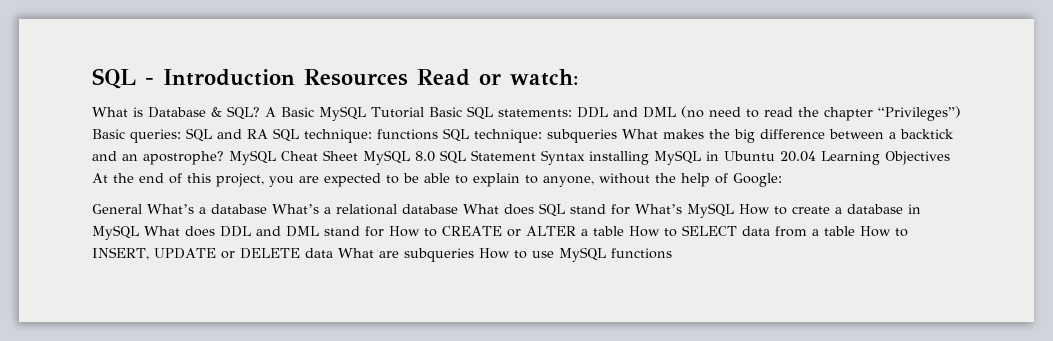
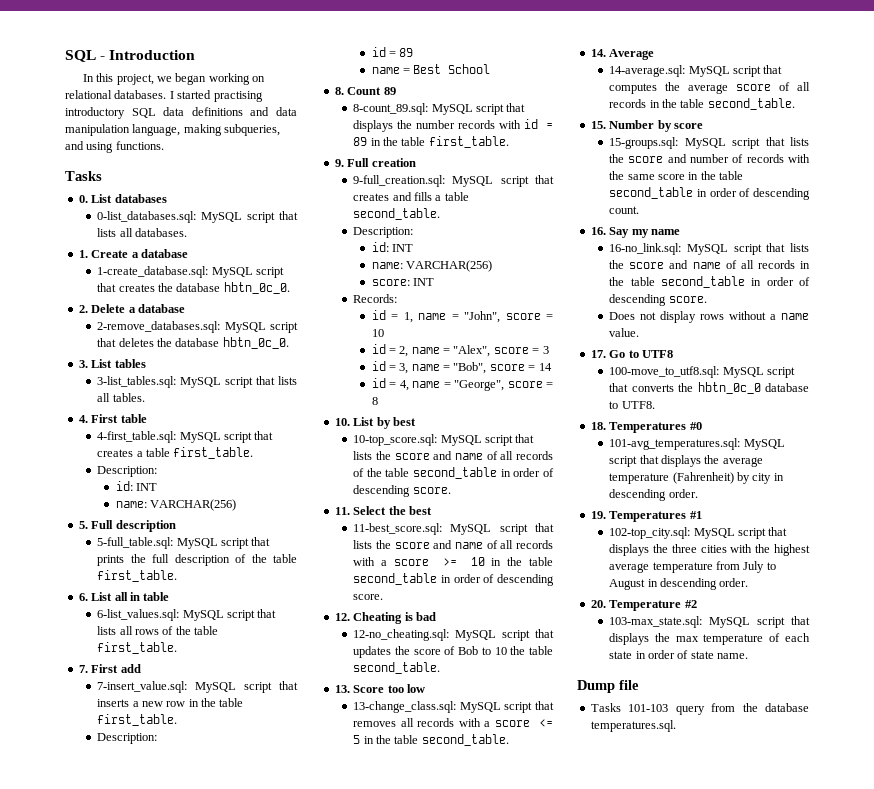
[304,69,579,86] [92,106,961,121] [92,128,954,143] [92,150,950,165] [92,173,782,187] [92,203,921,218] [92,225,908,240] [92,247,672,262] Resources Read or watch: // What is Database & SQL? A Basic MySQL Tutorial Basic SQL statements: DDL and DML (no need to read the chapter “Privileges”) Basic queries: SQL and RA SQL technique: functions SQL technique: subqueries What makes the big difference between a backtick and an apostrophe? MySQL Cheat Sheet MySQL 8.0 SQL Statement Syntax installing MySQL in Ubuntu 20.04 Learning Objectives At the end of this project, you are expected to be able to explain to anyone, without the help of Google: // General What’s a database What’s a relational database What does SQL stand for What’s MySQL How to create a database in MySQL What does DDL and DML stand for How to CREATE or ALTER a table How to SELECT data from a table How to INSERT, UPDATE or DELETE data What are subqueries How to use MySQL functions -> [82,73,266,85] [65,90,263,102] [65,107,297,119] [65,124,281,136] [65,141,164,153] [65,171,102,181] [78,194,167,203] [97,211,298,223] [97,228,187,237] [78,249,188,258] [97,266,284,278] [97,282,290,294] [78,304,185,313] [97,321,298,333] [97,337,289,349] [78,359,146,368] [97,376,298,388] [97,393,145,402] [78,414,147,423] [97,431,274,443] [97,447,254,459] [97,466,158,477] [115,481,157,491] [115,499,236,511] [78,520,176,532] [97,537,271,549] [97,554,297,566] [97,570,178,582] [78,592,170,601] [97,609,277,621] [97,626,218,635] [97,642,178,654] [78,664,141,673] [97,681,298,693] [97,698,244,707] [97,714,178,726] [97,733,158,744] [371,47,414,57] [371,64,491,74] [334,87,396,95] [353,103,526,115] [353,119,553,132] [353,136,509,148] [334,158,416,167] [353,175,554,187] [353,192,469,201] [353,208,441,220] [353,227,414,238] [371,242,413,252] [371,260,492,272] [371,278,434,286] [353,294,398,303] [371,310,553,323] [371,329,384,337] [371,344,549,357] [371,361,552,374] [371,378,553,391] [371,397,378,405] [334,417,416,429] [353,434,535,446] [353,451,553,460] [353,467,554,479] [353,485,451,497] [334,506,432,515] [353,523,554,535] [353,540,553,549] [353,557,553,566] [353,573,554,586] [353,594,384,600] [334,612,436,624] [353,629,554,641] [353,646,553,658] [353,662,441,674] [334,684,425,693] [353,701,554,713] [353,718,553,727] [353,734,509,746] [590,49,655,60] [609,65,783,77] [609,82,810,94] [609,98,795,110] [590,120,703,132] [609,137,809,149] [609,154,810,163] [609,171,743,180] [609,187,810,200] [609,206,640,214] [590,227,680,238] [609,243,809,255] [609,260,810,269] [609,276,810,288] [609,294,707,306] [609,311,809,323] [609,328,640,337] [590,350,673,358] [609,366,795,378] [609,382,809,394] [609,401,655,409] [590,422,702,433] [609,438,785,450] [609,455,763,467] [609,472,784,484] [609,489,698,501] [590,511,702,522] [609,527,788,539] [609,544,810,556] [609,561,776,573] [609,578,749,590] [590,600,697,611] [609,616,810,628] [609,633,810,645] [609,650,748,659] [577,680,639,693] [590,703,809,715] [590,720,676,732] // In this project, we began working on relational databases. I started practising introductory SQL data definitions and data manipulation language, making subqueries, and using functions. // Tasks // 0. List databases // 0-list_databases.sql: MySQL script that lists all databases. // 1. Create a database // 1-create_database.sql: MySQL script that creates the database hbtn_0c_0. // 2. Delete a database // 2-remove_databases.sql: MySQL script that deletes the database hbtn_0c_0. // 3. List tables // 3-list_tables.sql: MySQL script that lists all tables. // 4. First table // 4-first_table.sql: MySQL script that creates a table first_table. // Description: // id: INT // name: VARCHAR(256) // 5. Full description // 5-full_table.sql: MySQL script that prints the full description of the table first_table. // 6. List all in table // 6-list_values.sql: MySQL script that lists all rows of the table first_table. // 7. First add // 7-insert_value.sql: MySQL script that inserts a new row in the table first_table. // Description: // id = 89 // name = Best School // 8. Count 89 // 8-count_89.sql: MySQL script that displays the number records with id = 89 in the table first_table. // 9. Full creation // 9-full_creation.sql: MySQL script that creates and fills a table second_table. // Description: // id: INT // name: VARCHAR(256) // score: INT // Records: // id = 1, name = "John", score = 10 // id = 2, name = "Alex", score = 3 // id = 3, name = "Bob", score = 14 // id = 4, name = "George", score = 8 // 10. List by best // 10-top_score.sql: MySQL script that lists the score and name of all records of the table second_table in order of descending score. // 11. Select the best // 11-best_score.sql: MySQL script that lists the score and name of all records with a score >= 10 in the table second_table in order of descending score. // 12. Cheating is bad // 12-no_cheating.sql: MySQL script that updates the score of Bob to 10 the table second_table. // 13. Score too low // 13-change_class.sql: MySQL script that removes all records with a score <= 5 in the table second_table. // 14. Average // 14-average.sql: MySQL script that computes the average score of all records in the table second_table. // 15. Number by score // 15-groups.sql: MySQL script that lists the score and number of records with the same score in the table second_table in order of descending count. // 16. Say my name // 16-no_link.sql: MySQL script that lists the score and name of all records in the table second_table in order of descending score. // Does not display rows without a name value. // 17. Go to UTF8 // 100-move_to_utf8.sql: MySQL script that converts the hbtn_0c_0 database to UTF8. // 18. Temperatures #0 // 101-avg_temperatures.sql: MySQL script that displays the average temperature (Fahrenheit) by city in descending order. // 19. Temperatures #1 // 102-top_city.sql: MySQL script that displays the three cities with the highest average temperature from July to August in descending order. // 20. Temperature #2 // 103-max_state.sql: MySQL script that displays the max temperature of each state in order of state name. // Dump file // Tasks 101-103 query from the database temperatures.sql.

